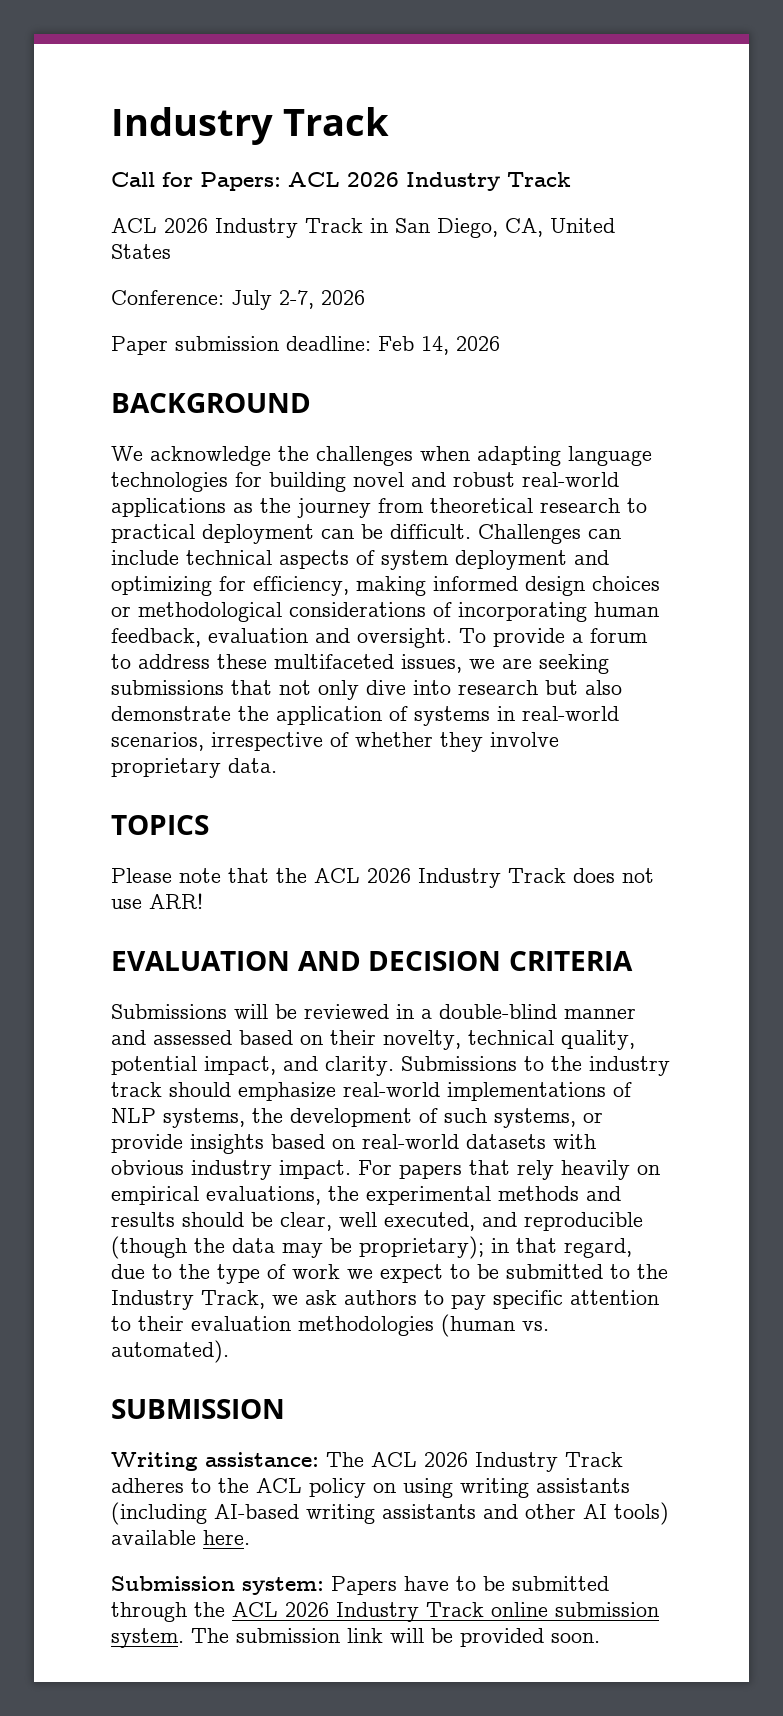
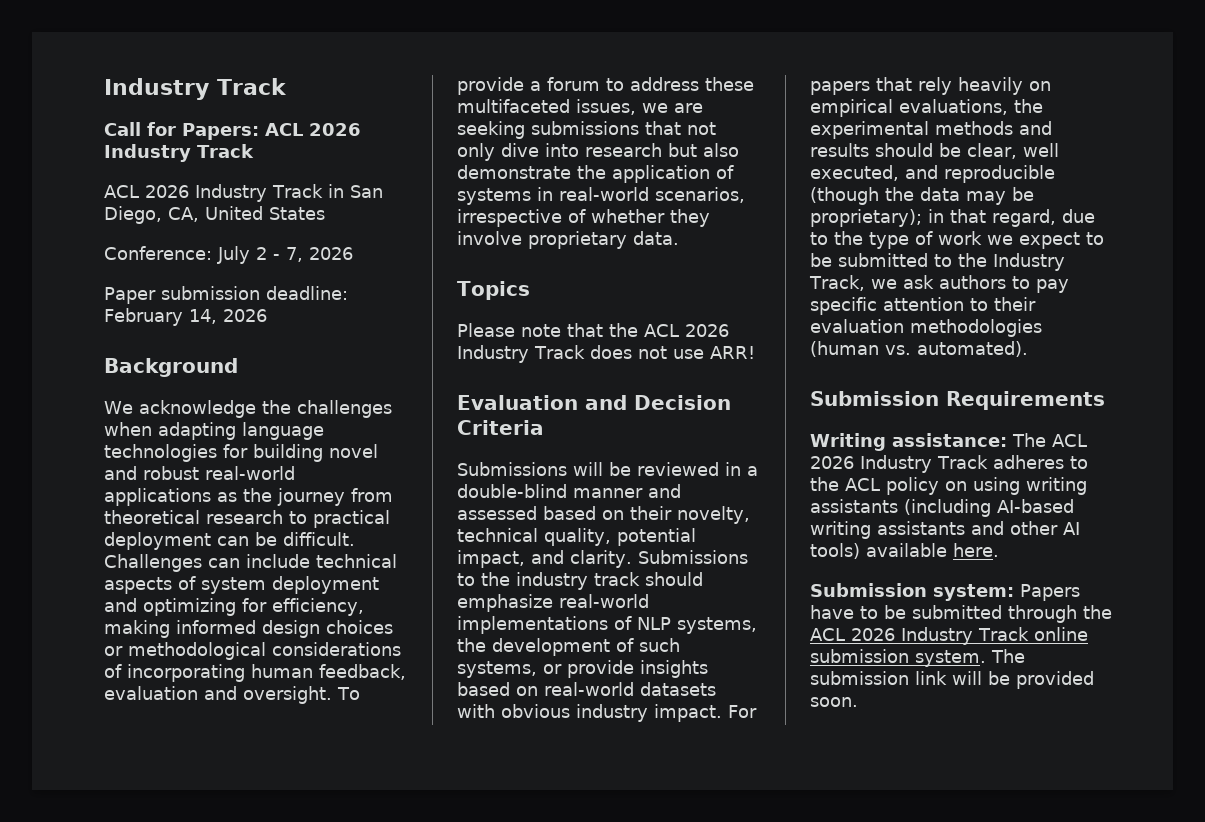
[279,290,314,309] 2-7, -> [256,247,303,262] 2 - 7,
[378,336,414,351] Feb -> [104,308,183,326] February
[111,393,311,413] BACKGROUND -> [104,358,238,377] Background
[111,815,209,835] TOPICS -> [457,281,530,300] Topics
[111,951,633,971] EVALUATION AND DECISION CRITERIA -> [457,395,731,410] [457,420,544,435] Evaluation and Decision Criteria
[111,1399,285,1419] SUBMISSION -> [810,391,1105,410] Submission Requirements

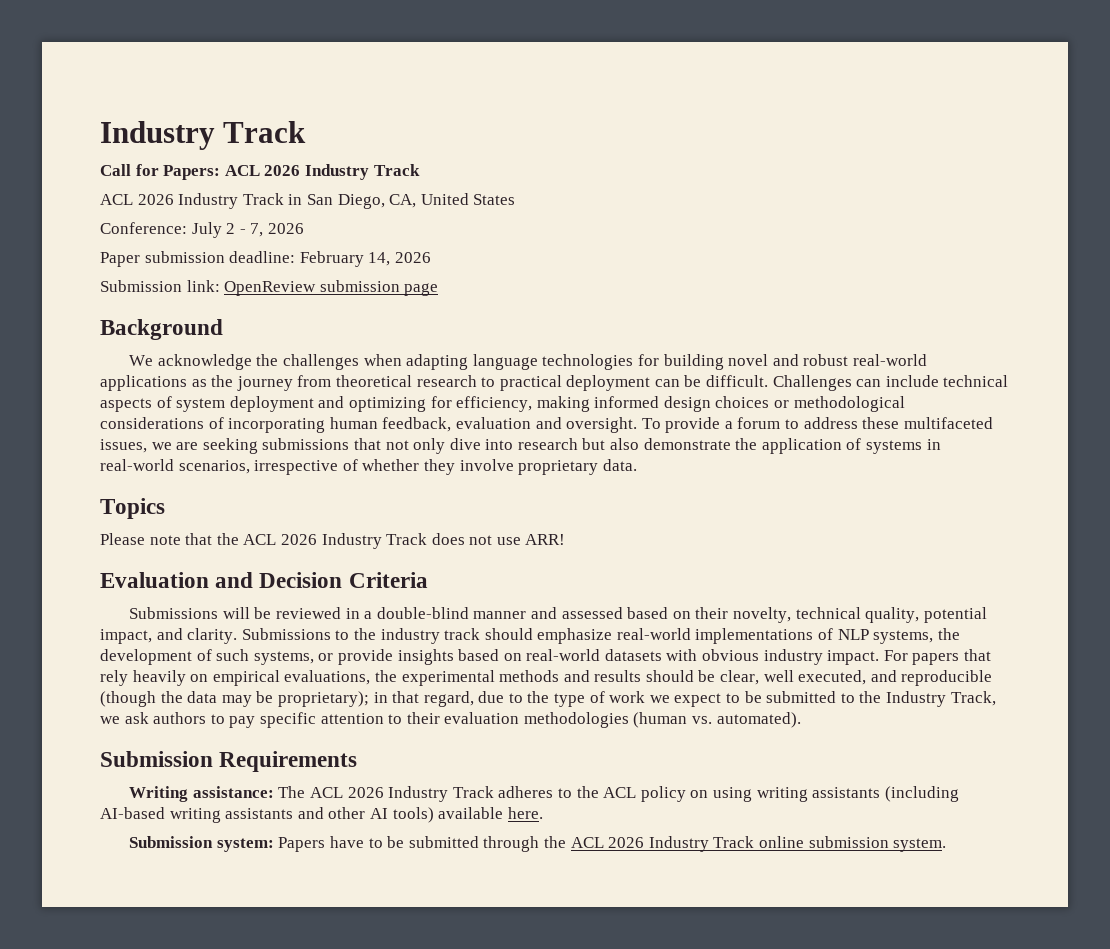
(267, 315) none -> [100,280,439,296] // Submission link: OpenReview submission page
[991,649,1025,663] [810,671,1094,689] [810,697,858,707] The submission link will be provided soon. -> (947, 845) none

